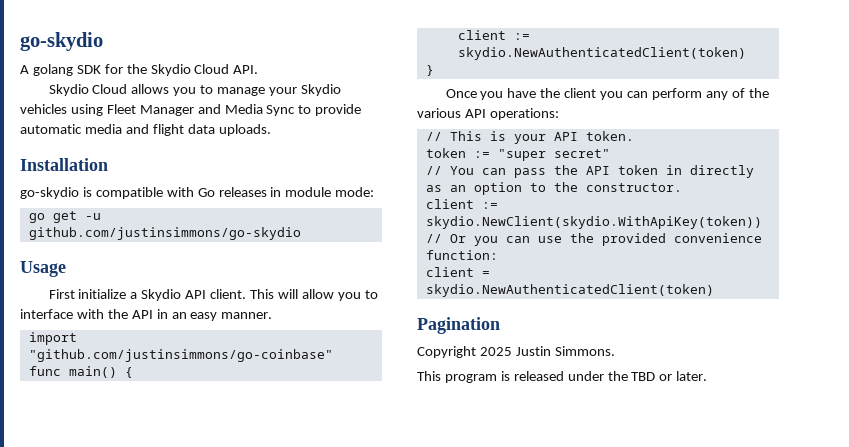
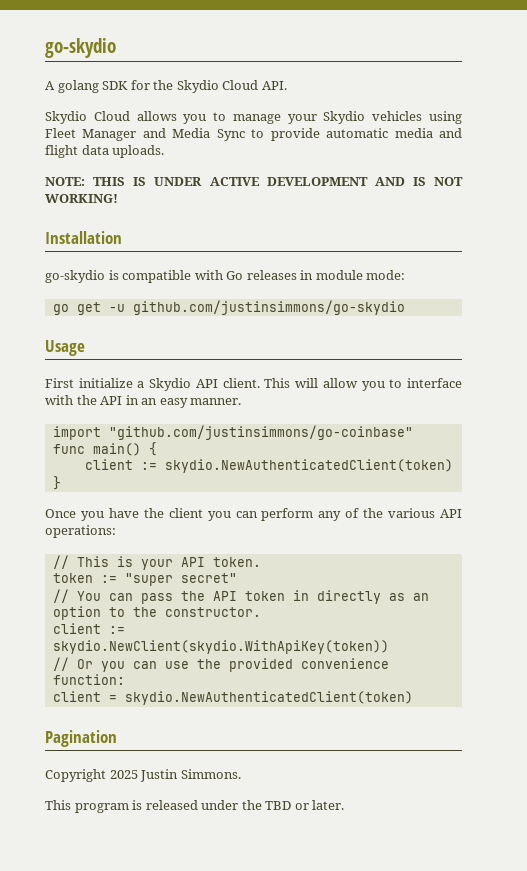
(271, 130) none -> [45,177,463,186] [45,194,118,203] // NOTE: THIS IS UNDER ACTIVE DEVELOPMENT AND IS NOT WORKING!

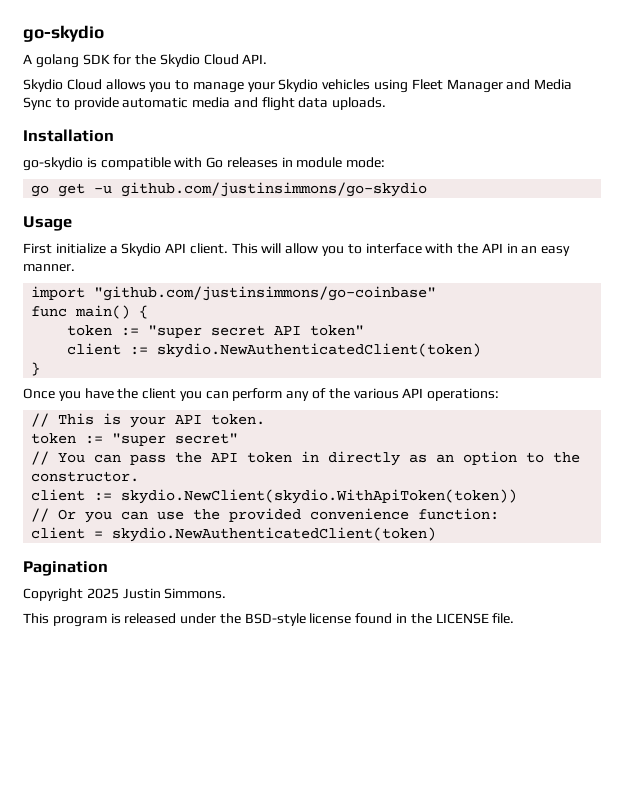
[45,177,463,186] [45,194,118,203] // NOTE: THIS IS UNDER ACTIVE DEVELOPMENT AND IS NOT WORKING! -> (387, 103) none
(157, 449) none -> [67,325,365,338] // token := "super secret API token"
[52,640,389,654] skydio.NewClient(skydio.WithApiKey(token)) -> [121,489,518,504] skydio.NewClient(skydio.WithApiToken(token))
[265,800,345,810] TBD or later. -> [244,613,515,626] BSD-style license found in the LICENSE file.

